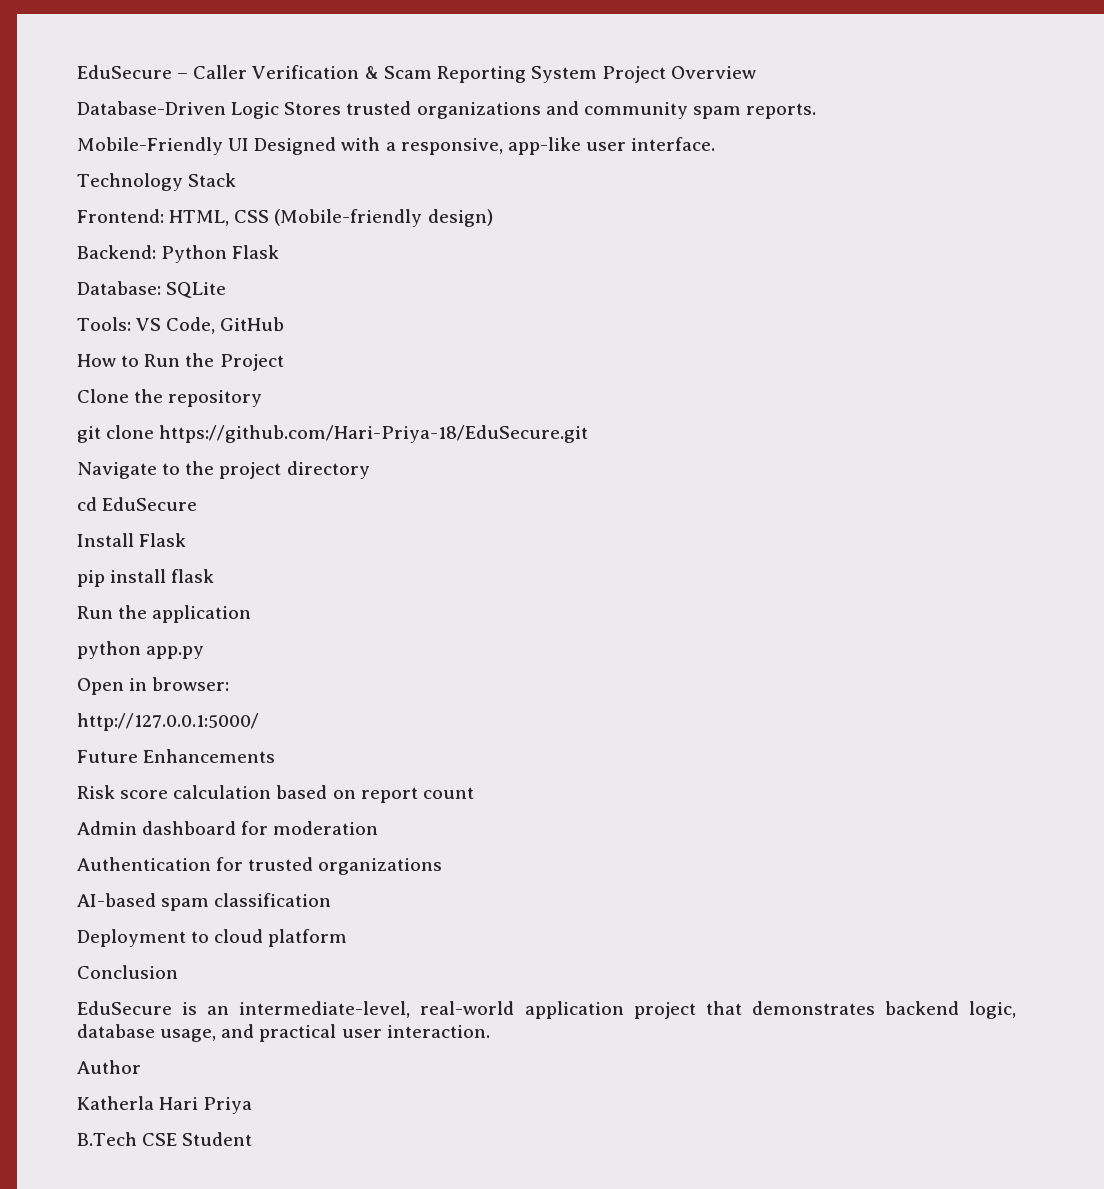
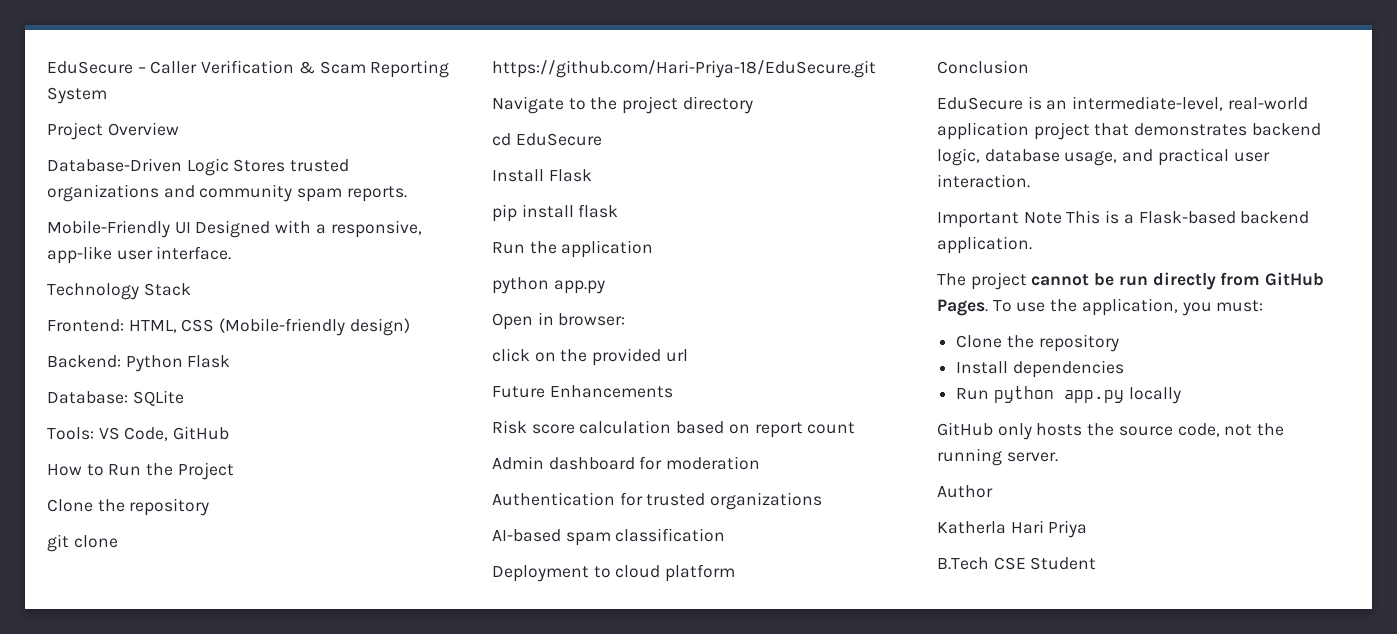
(597, 74) none -> (107, 95) //
[77,713,259,731] http://127.0.0.1:5000/ -> [492,348,688,366] click on the provided url
(490, 1031) none -> [937,210,1310,228] [937,236,1032,254] [937,272,1325,290] [937,298,1264,316] [956,334,1119,352] [956,360,1124,378] [956,386,1181,404] [937,422,1285,440] [937,448,1058,466] // Important Note This is a Flask-based backend application. // The project cannot be run directly from GitHub Pages. To use the application, you must: // Clone the repository // Install dependencies // Run python app.py locally // GitHub only hosts the source code, not the running server.

